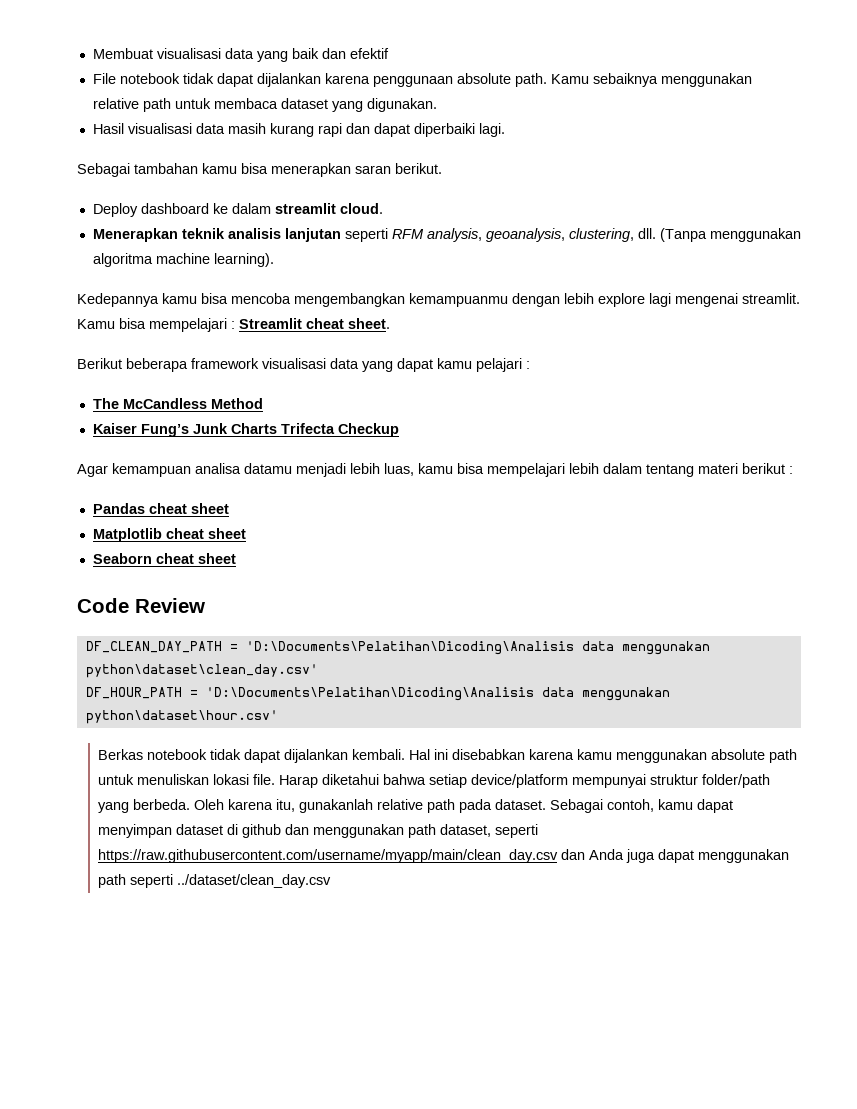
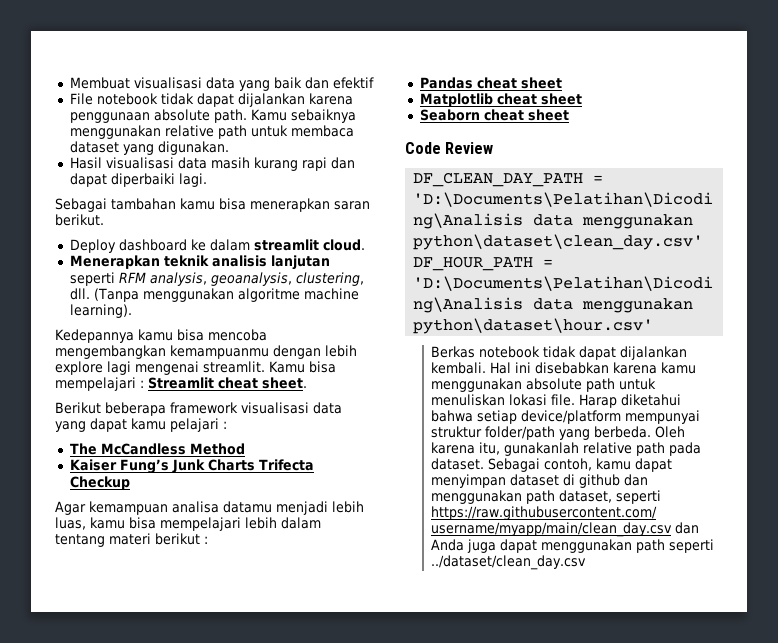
[92,253,153,267] algoritma -> [237,288,300,302] algoritme

